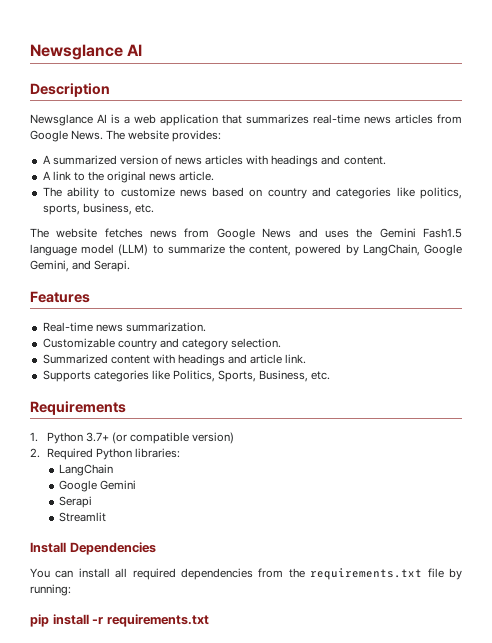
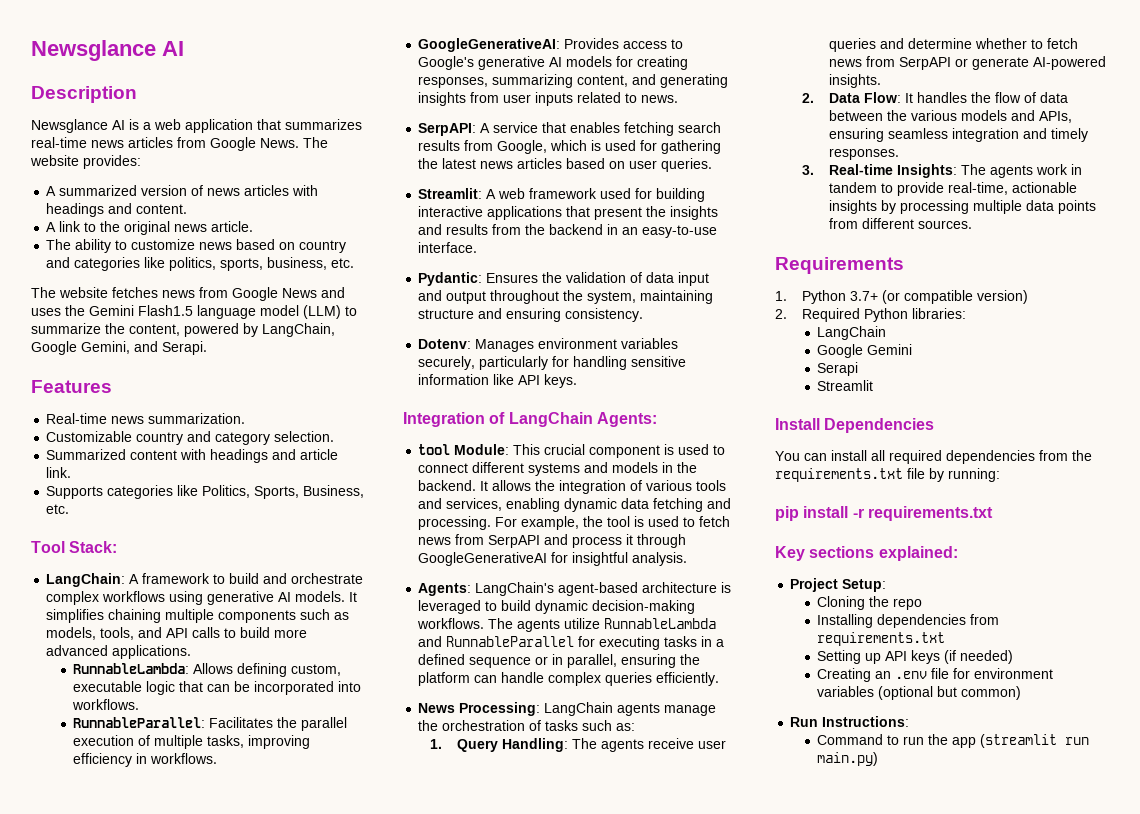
[423,228,463,238] Fash1.5 -> [138,305,193,316] Flash1.5
(331, 375) none -> [31,541,118,553] [46,573,364,587] [46,591,358,605] [46,609,350,623] [46,627,308,640] [46,645,192,659] [73,663,342,677] [73,681,362,695] [72,699,140,710] [73,717,348,731] [73,735,311,749] [73,753,218,767] [418,38,684,52] [418,56,689,70] [418,74,729,88] [418,92,679,106] [418,122,722,136] [418,140,722,154] [418,158,713,172] [418,188,706,202] [418,206,719,220] [418,224,718,238] [418,242,478,253] [418,272,710,286] [418,290,714,304] [418,308,644,322] [418,338,679,352] [418,356,687,370] [418,374,578,388] [403,412,657,427] [418,444,726,458] [418,462,698,476] [418,480,727,494] [418,498,732,512] [418,516,731,530] [418,534,687,548] [418,552,688,566] [418,582,732,596] [418,600,696,614] [417,618,717,632] [418,636,725,650] [418,654,701,668] [418,672,720,686] [418,702,717,716] [418,720,636,731] [429,738,726,752] [828,38,1078,52] [828,56,1106,70] [828,74,881,88] [801,92,1068,103] [828,110,1072,123] [828,128,1088,142] [828,148,899,160] [801,164,1082,178] [828,182,1077,196] [828,200,1096,214] [828,218,972,229] // Tool Stack: // LangChain: A framework to build and orchestrate complex workflows using generative AI models. It simplifies chaining multiple components such as models, tools, and API calls to build more advanced applications. // RunnableLambda: Allows defining custom, executable logic that can be incorporated into workflows. // RunnableParallel: Facilitates the parallel execution of multiple tasks, improving efficiency in workflows. // GoogleGenerativeAI: Provides access to Google's generative AI models for creating responses, summarizing content, and generating insights from user inputs related to news. // SerpAPI: A service that enables fetching search results from Google, which is used for gathering the latest news articles based on user queries. // Streamlit: A web framework used for building interactive applications that present the insights and results from the backend in an easy-to-use interface. // Pydantic: Ensures the validation of data input and output throughout the system, maintaining structure and ensuring consistency. // Dotenv: Manages environment variables securely, particularly for handling sensitive information like API keys. // Integration of LangChain Agents: // tool Module: This crucial component is used to connect different systems and models in the backend. It allows the integration of various tools and services, enabling dynamic data fetching and processing. For example, the tool is used to fetch news from SerpAPI and process it through GoogleGenerativeAI for insightful analysis. // Agents: LangChain's agent-based architecture is leveraged to build dynamic decision-making workflows. The agents utilize RunnableLambda and RunnableParallel for executing tasks in a defined sequence or in parallel, ensuring the platform can handle complex queries efficiently. // News Processing: LangChain agents manage the orchestration of tasks such as: // 1. Query Handling: The agents receive user queries and determine whether to fetch news from SerpAPI or generate AI-powered insights. // 2. Data Flow: It handles the flow of data between the various models and APIs, ensuring seamless integration and timely responses. // 3. Real-time Insights: The agents work in tandem to provide real-time, actionable insights by processing multiple data points from different sources.
(209, 620) none -> [775,546,958,561] [790,578,887,592] [817,596,923,610] [817,614,1000,628] [817,632,946,646] [817,650,1014,664] [817,668,1054,682] [817,686,1022,700] [790,716,910,727] [817,734,1090,748] [817,752,879,766] // Key sections explained: // Project Setup: // Cloning the repo // Installing dependencies from requirements.txt // Setting up API keys (if needed) // Creating an .env file for environment variables (optional but common) // Run Instructions: // Command to run the app (streamlit run main.py)

